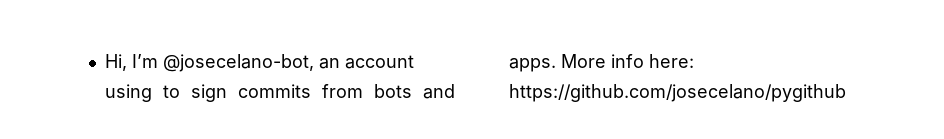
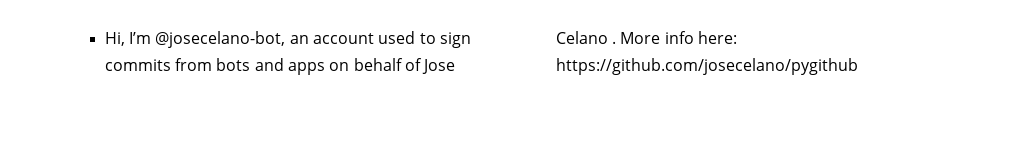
[104,84,152,102] using -> [378,31,416,44] used
[508,58,556,72] apps. -> [287,58,456,75] [555,31,616,44] apps on behalf of Jose Celano .

